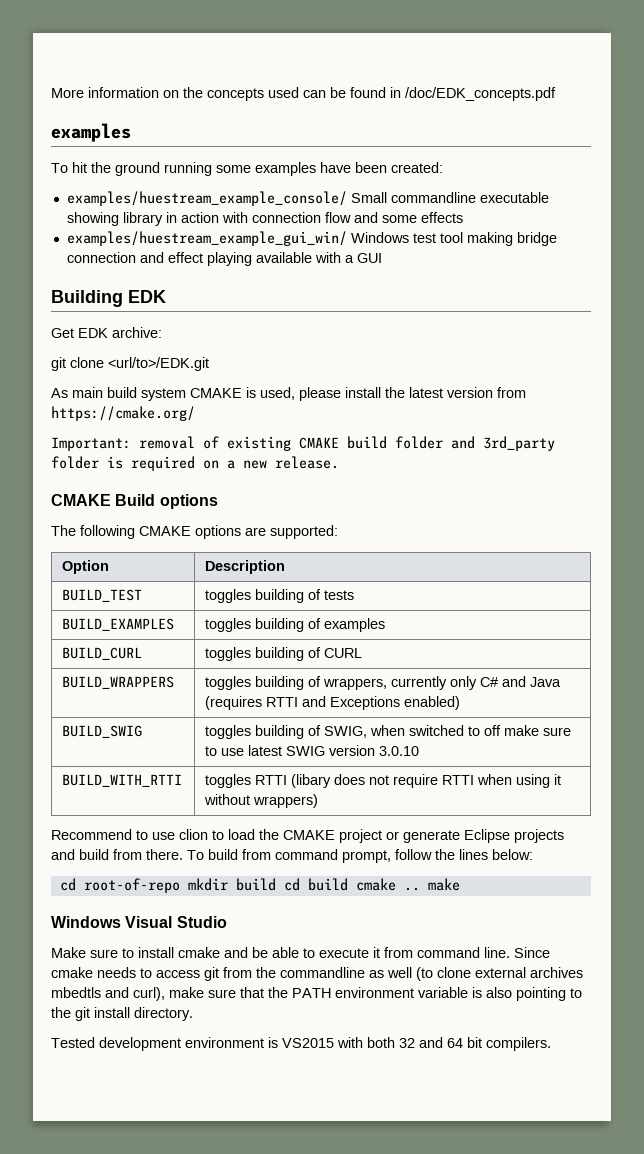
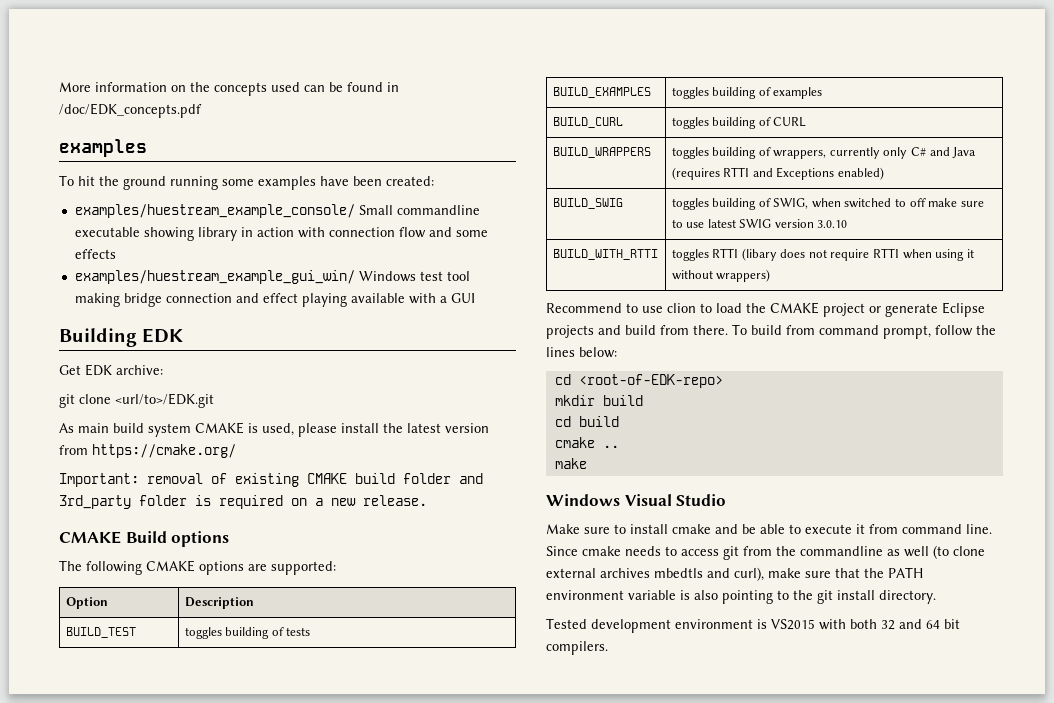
[83,878,180,893] root-of-repo -> [578,374,723,388] <root-of-EDK-repo> //
(276, 884) none -> (643, 400) //
(348, 884) none -> (619, 421) //
(420, 889) none -> (619, 446) //

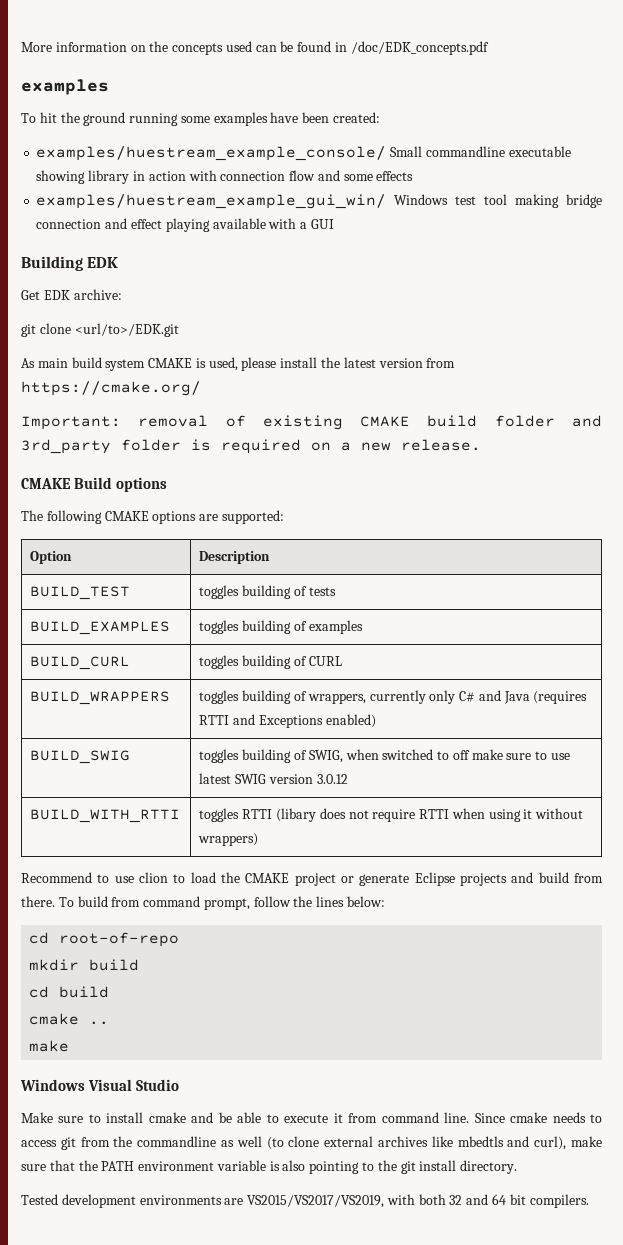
[817,220,848,228] 3.0.10 -> [316,774,348,784] 3.0.12
[578,374,723,388] <root-of-EDK-repo> -> [59,932,180,947] root-of-repo
(650, 573) none -> [431,1136,453,1147] like
[675,619,815,630] environment is VS2015 -> [139,1195,385,1208] environments are VS2015/VS2017/VS2019,

